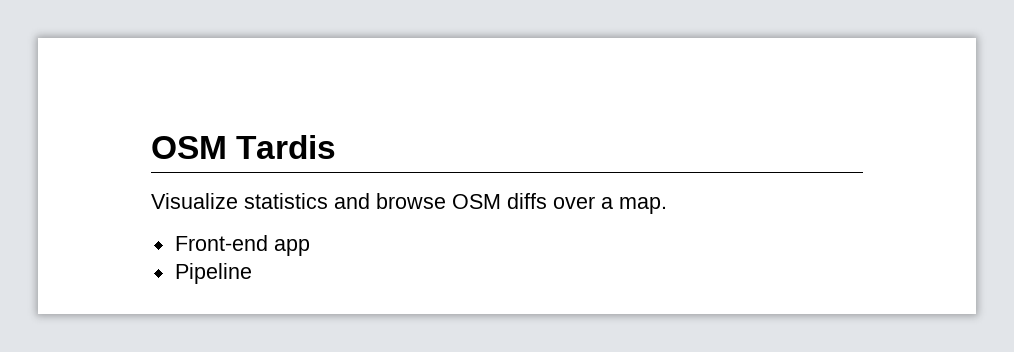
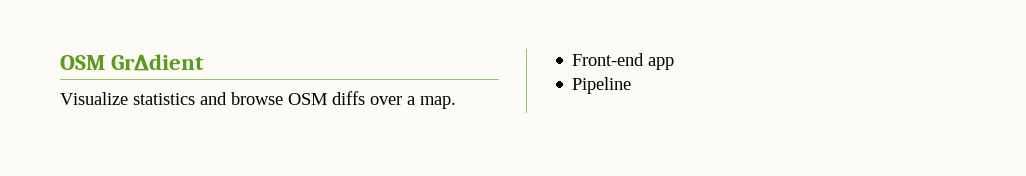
[151,135,337,159] OSM Tardis -> [60,54,205,71] OSM Gr∆dient

